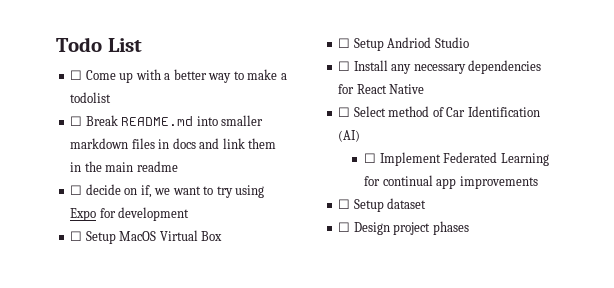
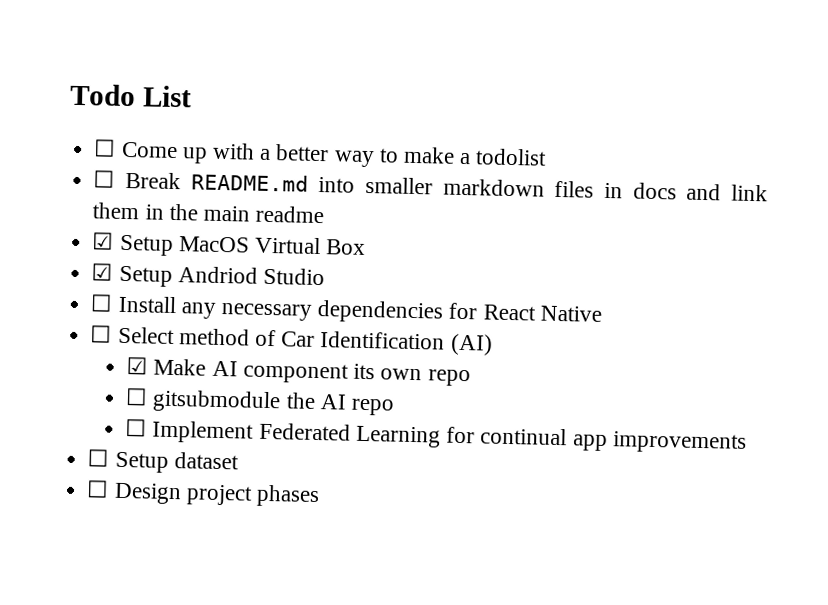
[70,184,265,198] [70,207,190,221] [70,231,83,241] ☐ decide on if, we want to try using Expo for development // ☐ -> [92,232,115,250] ☑
[338,38,351,48] ☐ -> [91,263,114,281] ☑
(361, 136) none -> [126,357,471,387] [125,388,395,416] // ☑ Make AI component its own repo // ☐ gitsubmodule the AI repo

